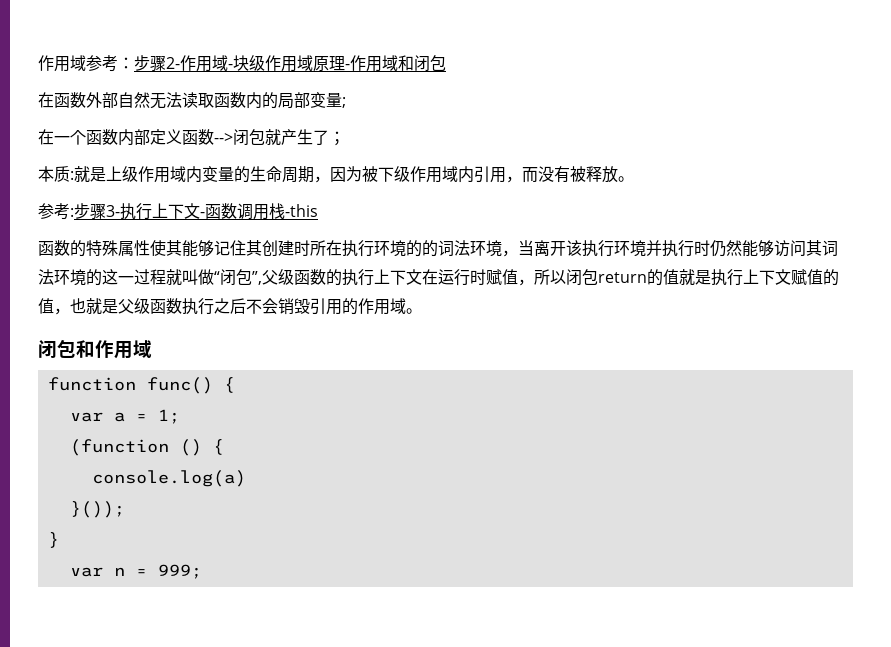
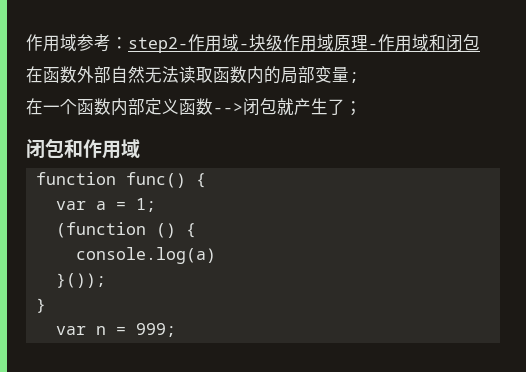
[134,55,180,71] 步骤2- -> [128,37,188,53] step2-
[38,166,634,183] [38,203,318,220] [38,240,838,257] [38,269,839,286] [38,298,422,315] // 本质:就是上级作用域内变量的生命周期，因为被下级作用域内引用，而没有被释放。 // 参考:步骤3-执行上下文-函数调用栈-this // 函数的特殊属性使其能够记住其创建时所在执行环境的的词法环境，当离开该执行环境并执行时仍然能够访问其词法环境的这一过程就叫做“闭包”,父级函数的执行上下文在运行时赋值，所以闭包return的值就是执行上下文赋值的值，也就是父级函数执行之后不会销毁引用的作用域。 -> (362, 108) none

